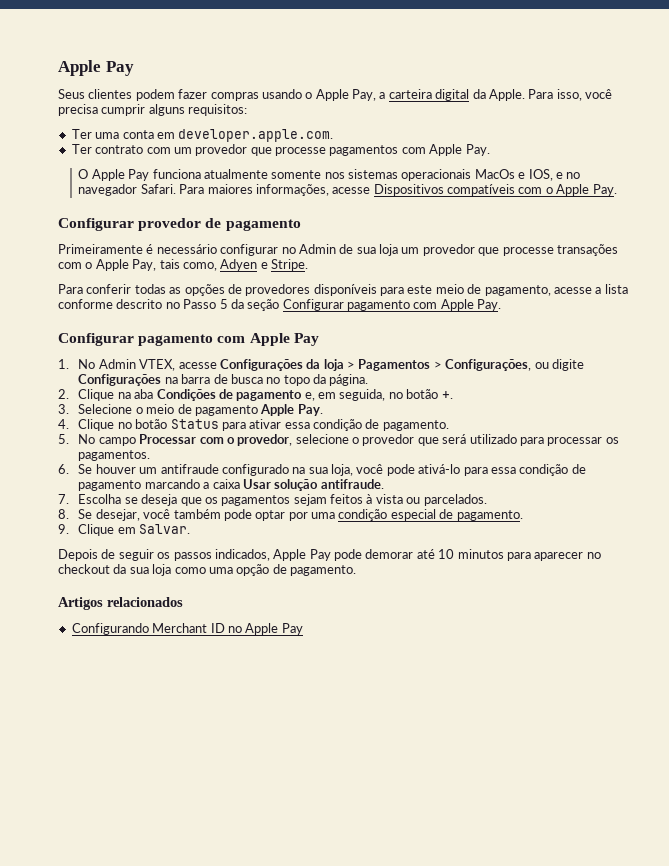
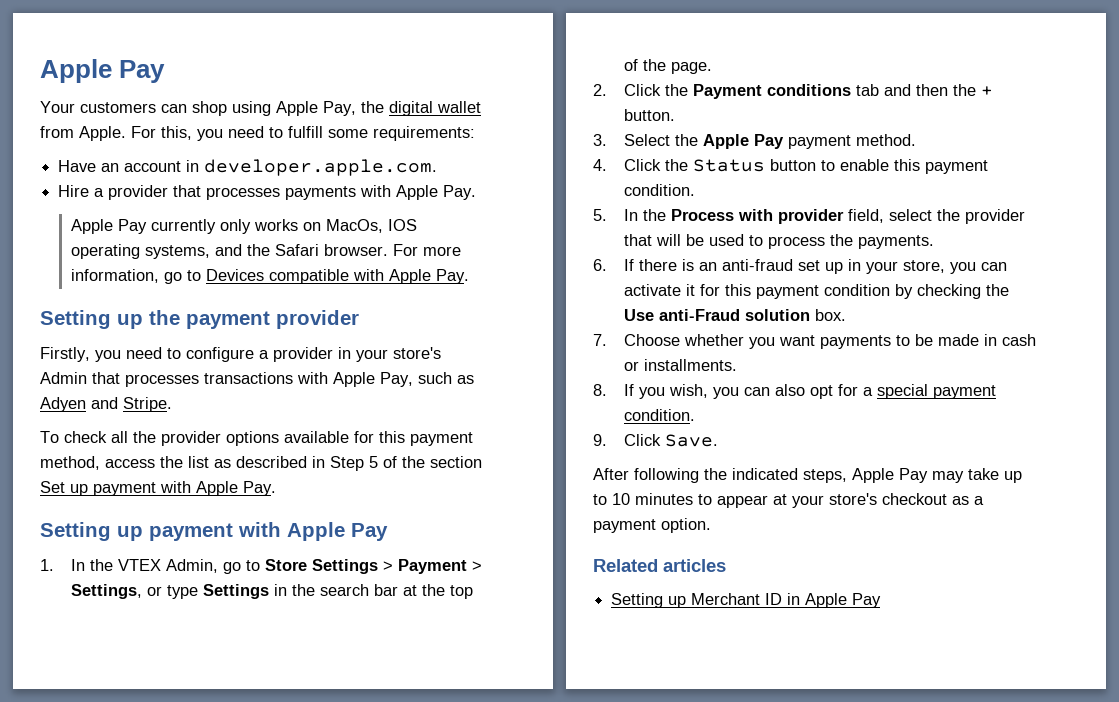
[58,60,134,76] [58,89,612,101] [58,104,248,116] [71,129,334,142] [71,144,490,156] [78,169,581,181] [78,184,617,196] [58,218,301,231] [58,244,618,256] [58,259,308,271] [58,284,628,296] [58,299,502,311] [58,333,319,346] [58,359,584,371] [78,374,369,386] [58,389,453,401] [58,404,323,416] [58,419,449,431] [58,434,619,446] [78,450,151,461] [58,464,586,476] [78,479,384,491] [58,494,487,506] [58,509,523,521] [58,524,191,536] [58,549,601,561] [58,564,356,576] [58,597,183,610] [71,623,149,635] Apple Pay // Seus clientes podem fazer compras usando o Apple Pay, a carteira digital da Apple. Para isso, você precisa cumprir alguns requisitos: // Ter uma conta em developer.apple.com. // Ter contrato com um provedor que processe pagamentos com Apple Pay. // O Apple Pay funciona atualmente somente nos sistemas operacionais MacOs e IOS, e no navegador Safari. Para maiores informações, acesse Dispositivos compatíveis com o Apple Pay. // Configurar provedor de pagamento // Primeiramente é necessário configurar no Admin de sua loja um provedor que processe transações com o Apple Pay, tais como, Adyen e Stripe. // Para conferir todas as opções de provedores disponíveis para este meio de pagamento, acesse a lista conforme descrito no Passo 5 da seção Configurar pagamento com Apple Pay. // Configurar pagamento com Apple Pay // 1. No Admin VTEX, acesse Configurações da loja > Pagamentos > Configurações, ou digite Configurações na barra de busca no topo da página. // 2. Clique na aba Condições de pagamento e, em seguida, no botão +. // 3. Selecione o meio de pagamento Apple Pay. // 4. Clique no botão Status para ativar essa condição de pagamento. // 5. No campo Processar com o provedor, selecione o provedor que será utilizado para processar os pagamentos. // 6. Se houver um antifraude configurado na sua loja, você pode ativá-lo para essa condição de pagamento marcando a caixa Usar solução antifraude. // 7. Escolha se deseja que os pagamentos sejam feitos à vista ou parcelados. // 8. Se desejar, você também pode optar por uma condição especial de pagamento. // 9. Clique em Salvar. // Depois de seguir os passos indicados, Apple Pay pode demorar até 10 minutos para aparecer no checkout da sua loja como uma opção de pagamento. // Artigos relacionados // Configurando -> [40,59,166,83] [40,101,481,116] [40,126,475,141] [58,159,438,176] [58,185,477,200] [70,219,417,234] [70,244,461,259] [70,269,469,284] [40,310,359,329] [40,347,441,362] [40,372,474,387] [40,397,172,412] [40,431,473,446] [40,456,482,471] [40,481,276,496] [40,522,388,541] [40,559,482,574] [70,584,473,599] [623,59,712,74] [593,84,993,99] [623,109,675,121] [593,134,916,149] [593,159,988,174] [623,184,695,196] [593,209,1025,224] [623,234,934,249] [593,259,1007,274] [623,284,1009,299] [623,309,846,321] [593,334,1036,349] [623,359,737,371] [593,384,996,399] [623,409,695,421] [593,434,718,447] [593,468,1022,483] [593,493,984,508] [593,518,711,533] [593,559,726,572] [611,593,687,608] Apple Pay // Your customers can shop using Apple Pay, the digital wallet from Apple. For this, you need to fulfill some requirements: // Have an account in developer.apple.com. // Hire a provider that processes payments with Apple Pay. // Apple Pay currently only works on MacOs, IOS operating systems, and the Safari browser. For more information, go to Devices compatible with Apple Pay. // Setting up the payment provider // Firstly, you need to configure a provider in your store's Admin that processes transactions with Apple Pay, such as Adyen and Stripe. // To check all the provider options available for this payment method, access the list as described in Step 5 of the section Set up payment with Apple Pay. // Setting up payment with Apple Pay // 1. In the VTEX Admin, go to Store Settings > Payment > Settings, or type Settings in the search bar at the top of the page. // 2. Click the Payment conditions tab and then the + button. // 3. Select the Apple Pay payment method. // 4. Click the Status button to enable this payment condition. // 5. In the Process with provider field, select the provider that will be used to process the payments. // 6. If there is an anti-fraud set up in your store, you can activate it for this payment condition by checking the Use anti-Fraud solution box. // 7. Choose whether you want payments to be made in cash or installments. // 8. If you wish, you can also opt for a special payment condition. // 9. Click Save. // After following the indicated steps, Apple Pay may take up to 10 minutes to appear at your store's checkout as a payment option. // Related articles // Setting up
[227,626,242,633] no -> [787,593,801,605] in

